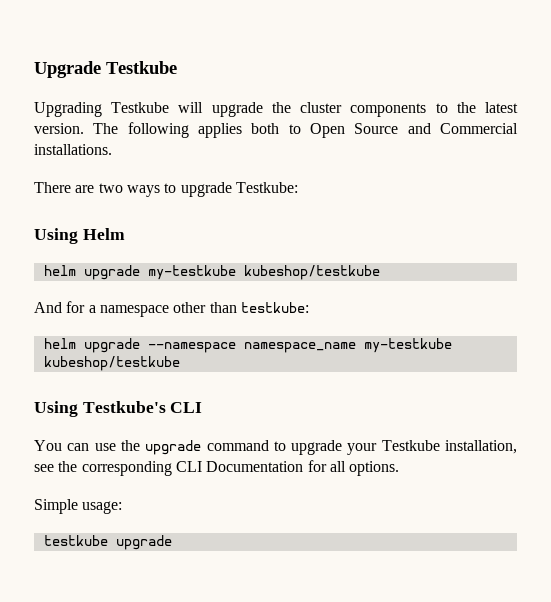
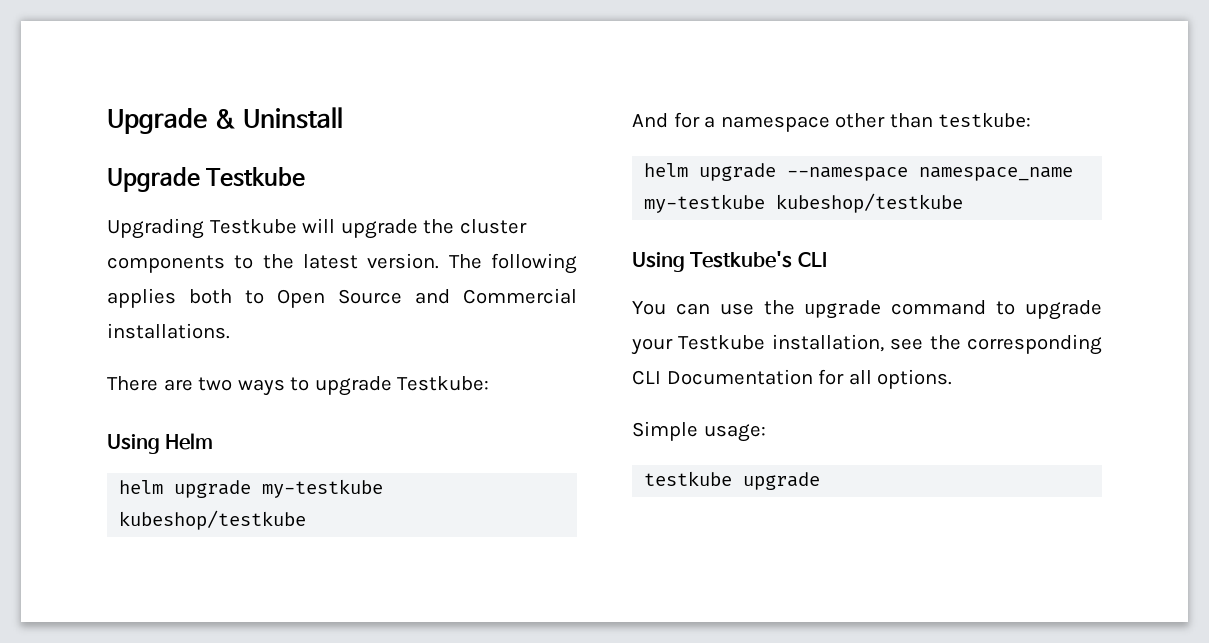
[34,61,101,78] Upgrade -> [107,107,343,134] [107,167,200,192] Upgrade & Uninstall // Upgrade

